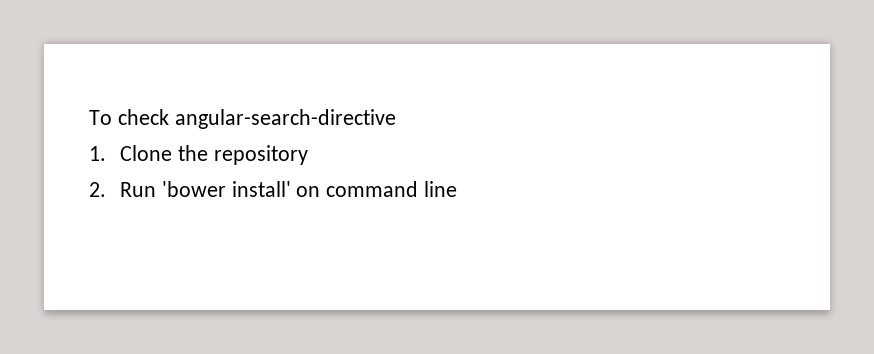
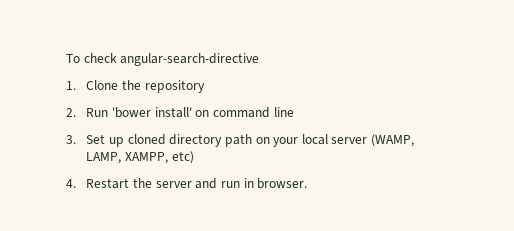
(458, 189) none -> [66,134,415,147] [86,151,194,164] [66,178,308,189] // 3. Set up cloned directory path on your local server (WAMP, LAMP, XAMPP, etc) // 4. Restart the server and run in browser.

